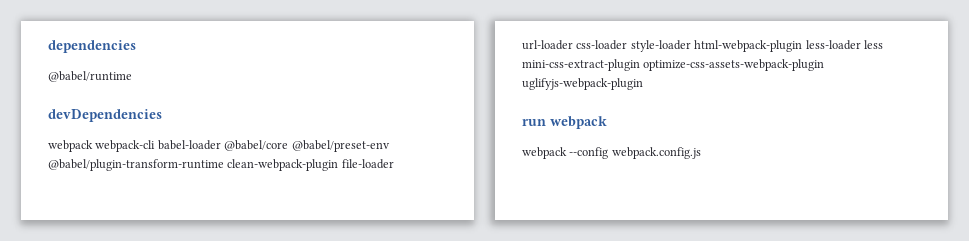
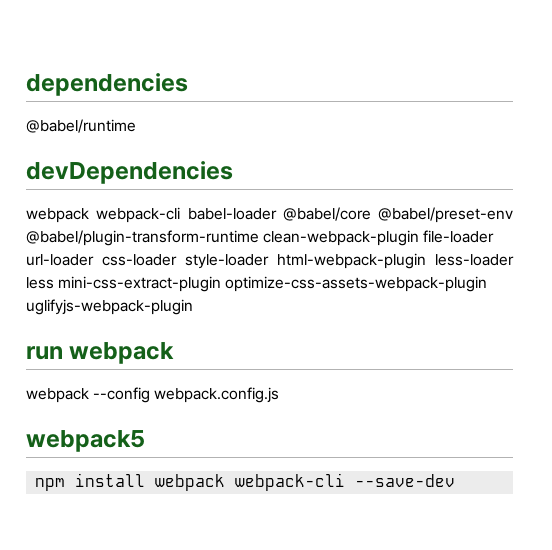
(701, 153) none -> [26,430,145,452] [35,473,456,491] // webpack5 // npm install webpack webpack-cli --save-dev

